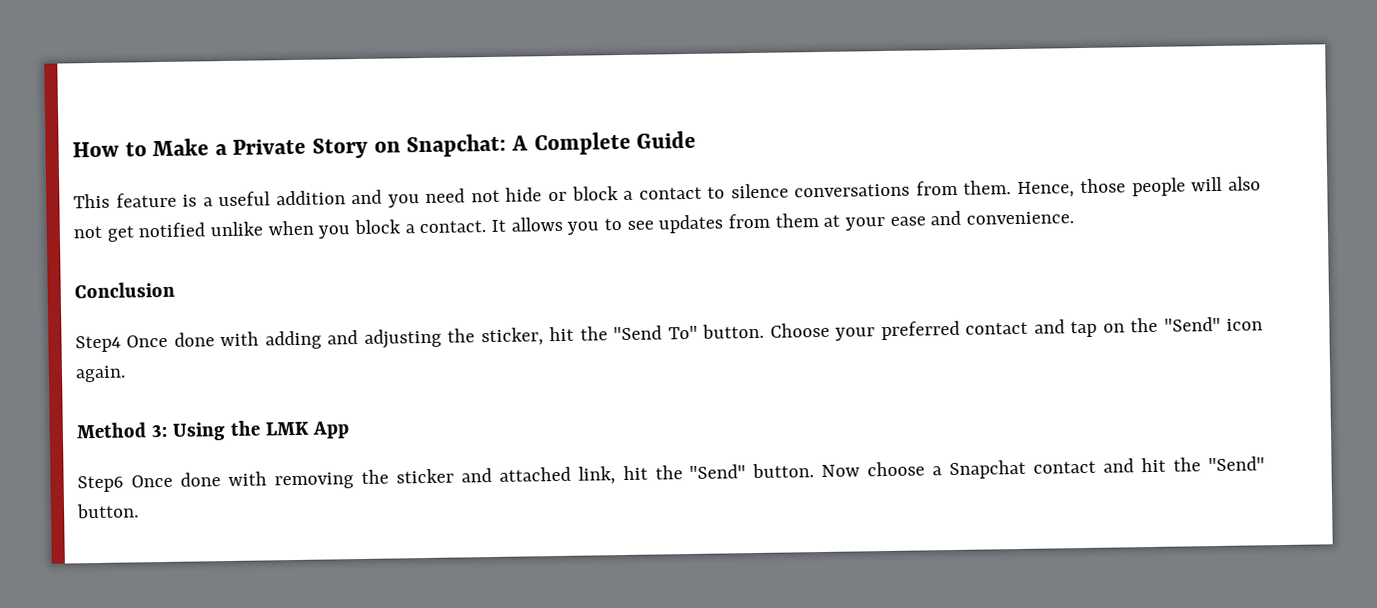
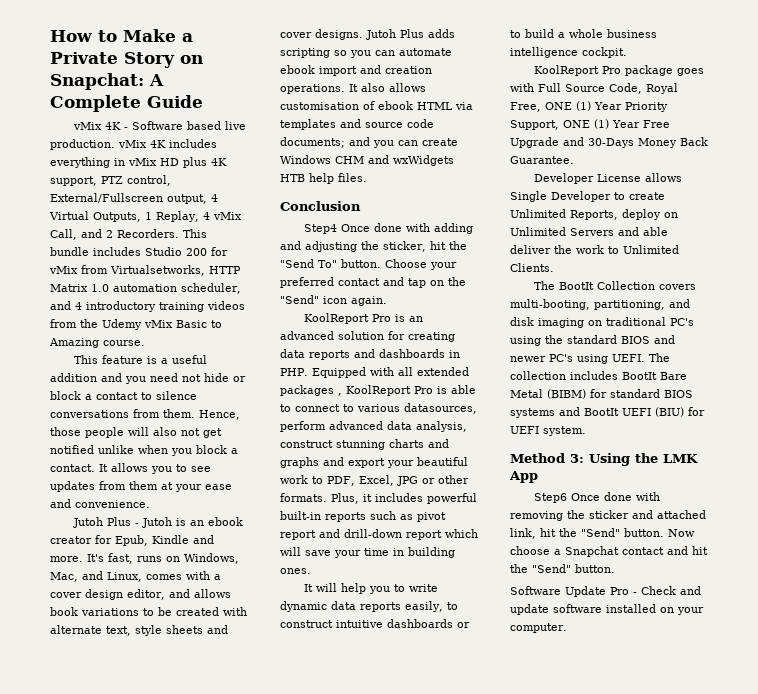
(697, 139) none -> [73,121,247,130] [50,139,217,150] [50,157,227,168] [50,175,171,186] [50,193,218,204] [49,211,242,222] [50,229,207,240] [50,247,228,256] [49,265,241,276] [50,283,241,294] [50,301,245,312] [50,319,222,330] [49,338,145,348] // vMix 4K - Software based live production. vMix 4K includes everything in vMix HD plus 4K support, PTZ control, External/Fullscreen output, 4 Virtual Outputs, 1 Replay, 4 vMix Call, and 2 Recorders. This bundle includes Studio 200 for vMix from Virtualsetworks, HTTP Matrix 1.0 automation scheduler, and 4 introductory training videos from the Udemy vMix Basic to Amazing course.
(1075, 218) none -> [73,517,244,528] [50,535,214,546] [50,553,239,564] [50,571,221,582] [50,589,231,600] [50,607,247,616] [50,625,228,636] [280,29,455,40] [280,48,452,58] [280,65,432,76] [280,83,426,94] [280,101,473,110] [280,119,434,130] [280,137,458,148] [280,155,454,166] [280,173,367,184] // Jutoh Plus - Jutoh is an ebook creator for Epub, Kindle and more. It's fast, runs on Windows, Mac, and Linux, comes with a cover design editor, and allows book variations to be created with alternate text, style sheets and cover designs. Jutoh Plus adds scripting so you can automate ebook import and creation operations. It also allows customisation of ebook HTML via templates and source code documents; and you can create Windows CHM and wxWidgets HTB help files.
(126, 374) none -> [304,313,424,324] [280,331,455,342] [280,349,460,360] [280,367,469,378] [280,385,476,396] [280,403,477,414] [280,421,467,432] [280,439,449,450] [280,457,468,468] [280,475,469,486] [280,493,477,504] [280,511,446,522] [280,529,478,540] [280,547,455,558] [280,568,311,574] [304,583,439,594] [280,601,458,612] [280,619,470,628] [510,29,657,38] [510,47,627,58] [534,65,705,76] [510,83,678,94] [510,101,668,112] [510,119,670,130] [510,137,708,148] [510,156,574,164] [534,173,683,184] [510,191,665,202] [510,209,678,220] [510,227,668,236] [510,245,679,254] [510,263,554,272] [534,281,697,290] [510,299,690,310] [510,317,694,328] [510,335,675,346] [510,353,670,364] [510,371,687,380] [510,389,693,399] [510,407,705,418] [510,426,586,436] // KoolReport Pro is an advanced solution for creating data reports and dashboards in PHP. Equipped with all extended packages , KoolReport Pro is able to connect to various datasources, perform advanced data analysis, construct stunning charts and graphs and export your beautiful work to PDF, Excel, JPG or other formats. Plus, it includes powerful built-in reports such as pivot report and drill-down report which will save your time in building ones. // It will help you to write dynamic data reports easily, to construct intuitive dashboards or to build a whole business intelligence cockpit. // KoolReport Pro package goes with Full Source Code, Royal Free, ONE (1) Year Priority Support, ONE (1) Year Free Upgrade and 30-Days Money Back Guarantee. // Developer License allows Single Developer to create Unlimited Reports, deploy on Unlimited Servers and able deliver the work to Unlimited Clients. // The BootIt Collection covers multi-booting, partitioning, and disk imaging on traditional PC's using the standard BIOS and newer PC's using UEFI. The collection includes BootIt Bare Metal (BIBM) for standard BIOS systems and BootIt UEFI (BIU) for UEFI system.
(139, 511) none -> [510,586,701,597] [510,604,704,615] [510,623,567,633] // Software Update Pro - Check and update software installed on your computer.

